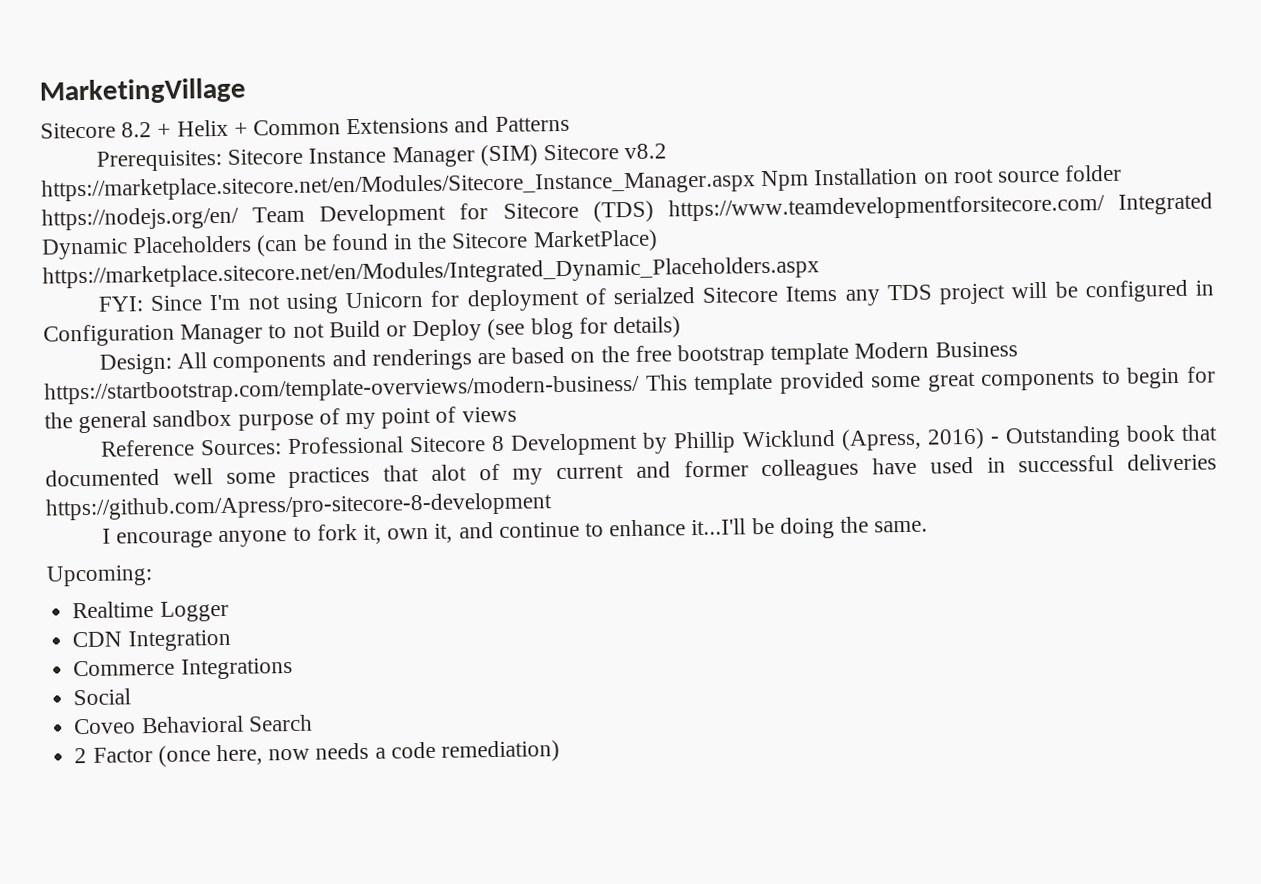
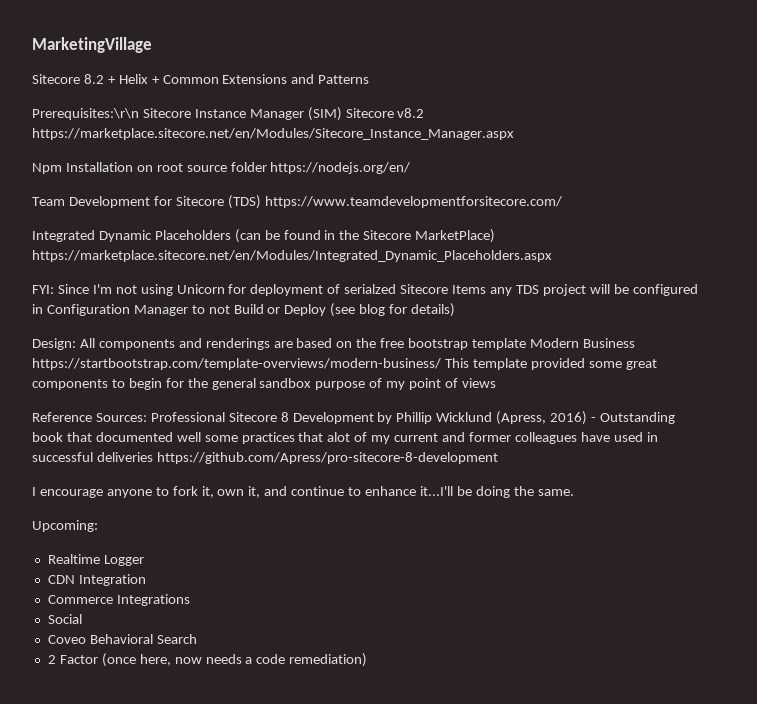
[95,149,222,172] Prerequisites: -> [32,108,139,120] Prerequisites:\r\n
(756, 186) none -> (514, 134) //
(239, 218) none -> (411, 168) //
(1105, 208) none -> (562, 202) //

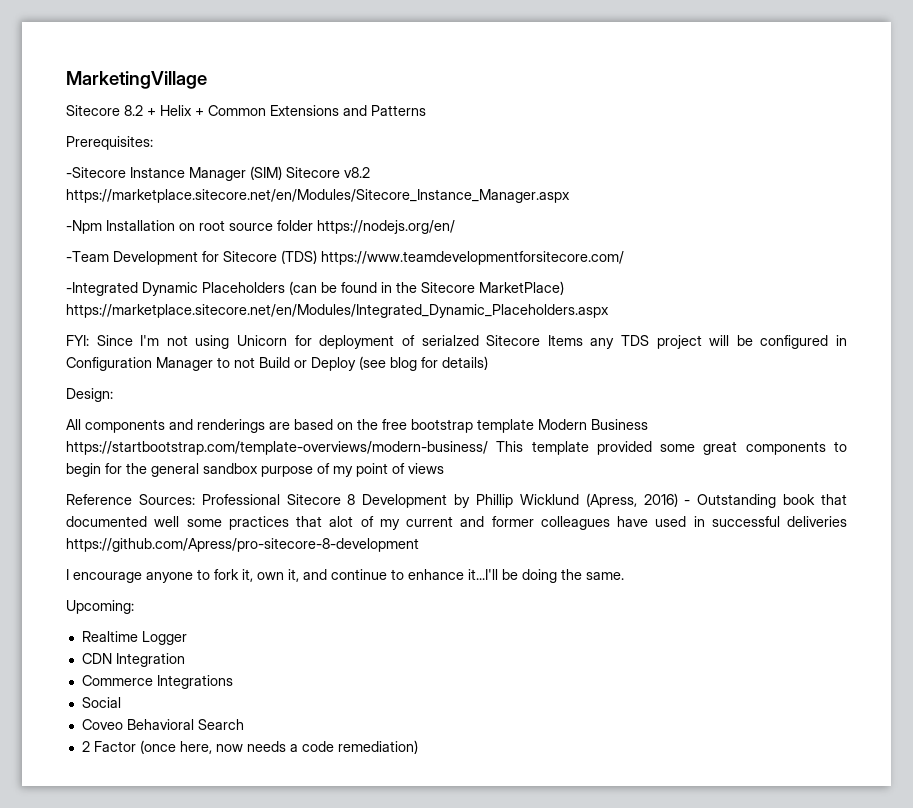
[32,108,191,120] Prerequisites:\r\n Sitecore -> [66,136,153,150] [66,167,126,178] Prerequisites: // -Sitecore
[32,163,62,174] Npm -> [66,220,102,234] -Npm
[32,197,65,206] Team -> [66,251,109,262] -Team
[32,230,95,242] Integrated -> [66,282,138,296] -Integrated
(76, 344) none -> (113, 395) //

